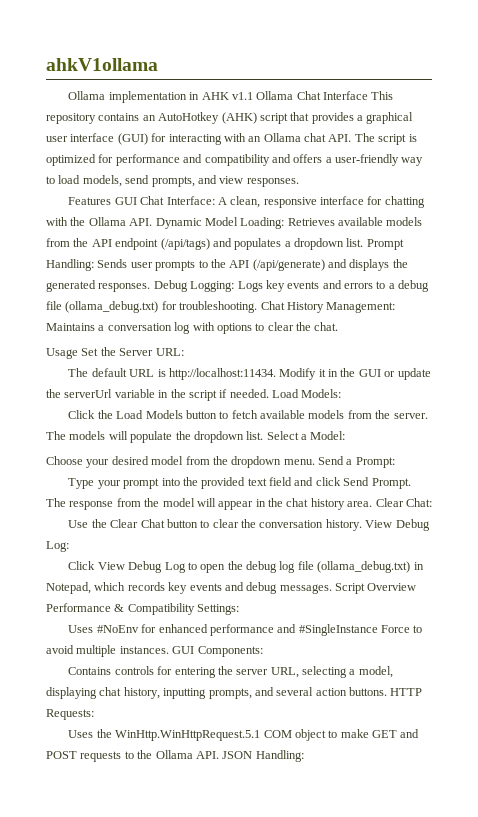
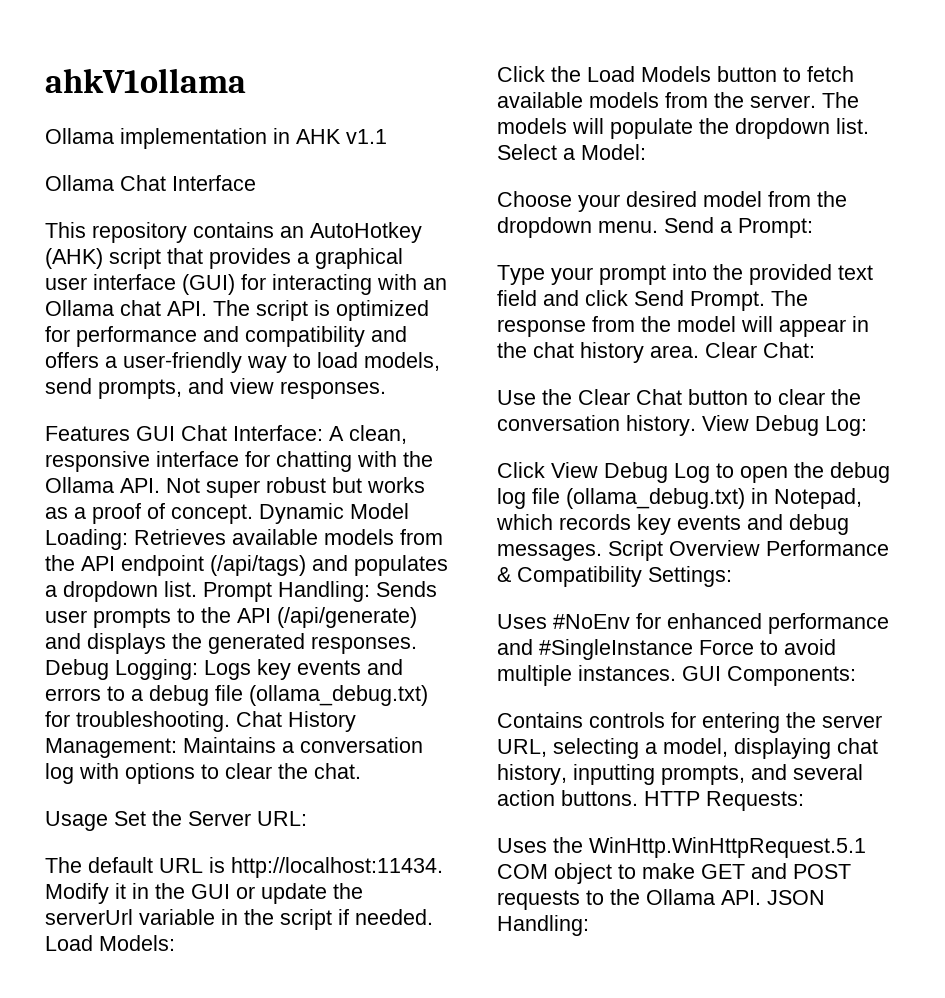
(253, 96) none -> (387, 136) //
(369, 95) none -> (256, 183) //
(153, 222) none -> [166,477,425,498] [45,503,253,524] Not super robust but works as a proof of concept.

